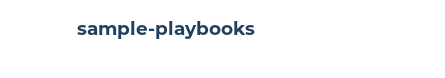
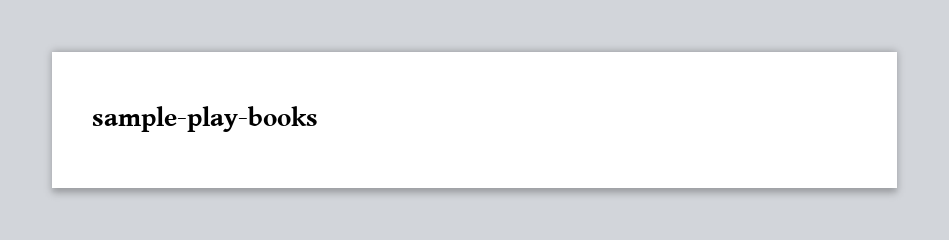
[77,21,255,39] sample-playbooks -> [92,106,318,132] sample-play-books

